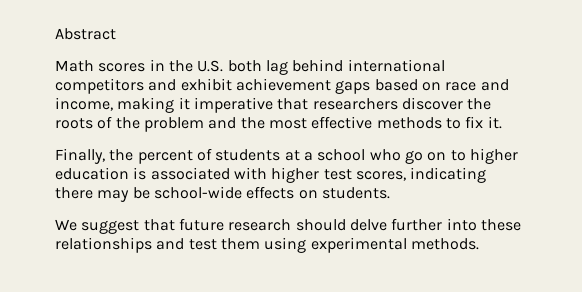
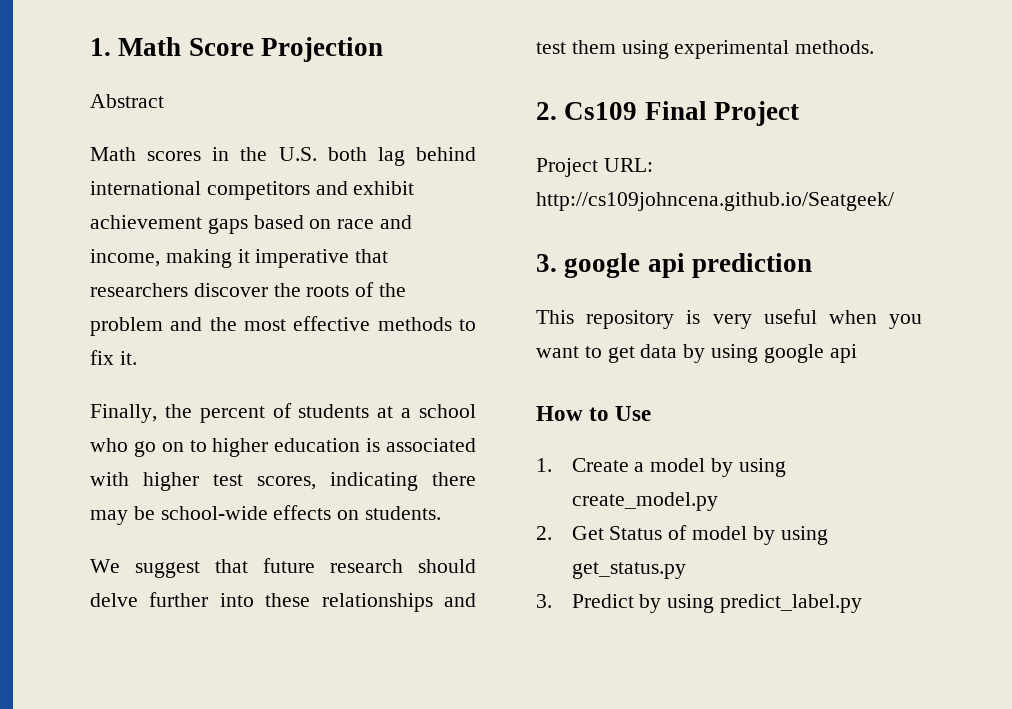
(55, 34) none -> [90,37,383,62] 1. Math Score Projection //
(479, 244) none -> [536,101,799,126] [536,158,653,177] [536,192,894,211] [536,253,812,278] [536,309,922,329] [536,344,857,363] [536,406,652,421] [536,458,786,477] [571,492,718,511] [536,525,828,545] [571,562,686,579] [536,594,862,613] // 2. Cs109 Final Project // Project URL: http://cs109johncena.github.io/Seatgeek/ // 3. google api prediction // This repository is very useful when you want to get data by using google api // How to Use // 1. Create a model by using create_model.py // 2. Get Status of model by using get_status.py // 3. Predict by using predict_label.py

